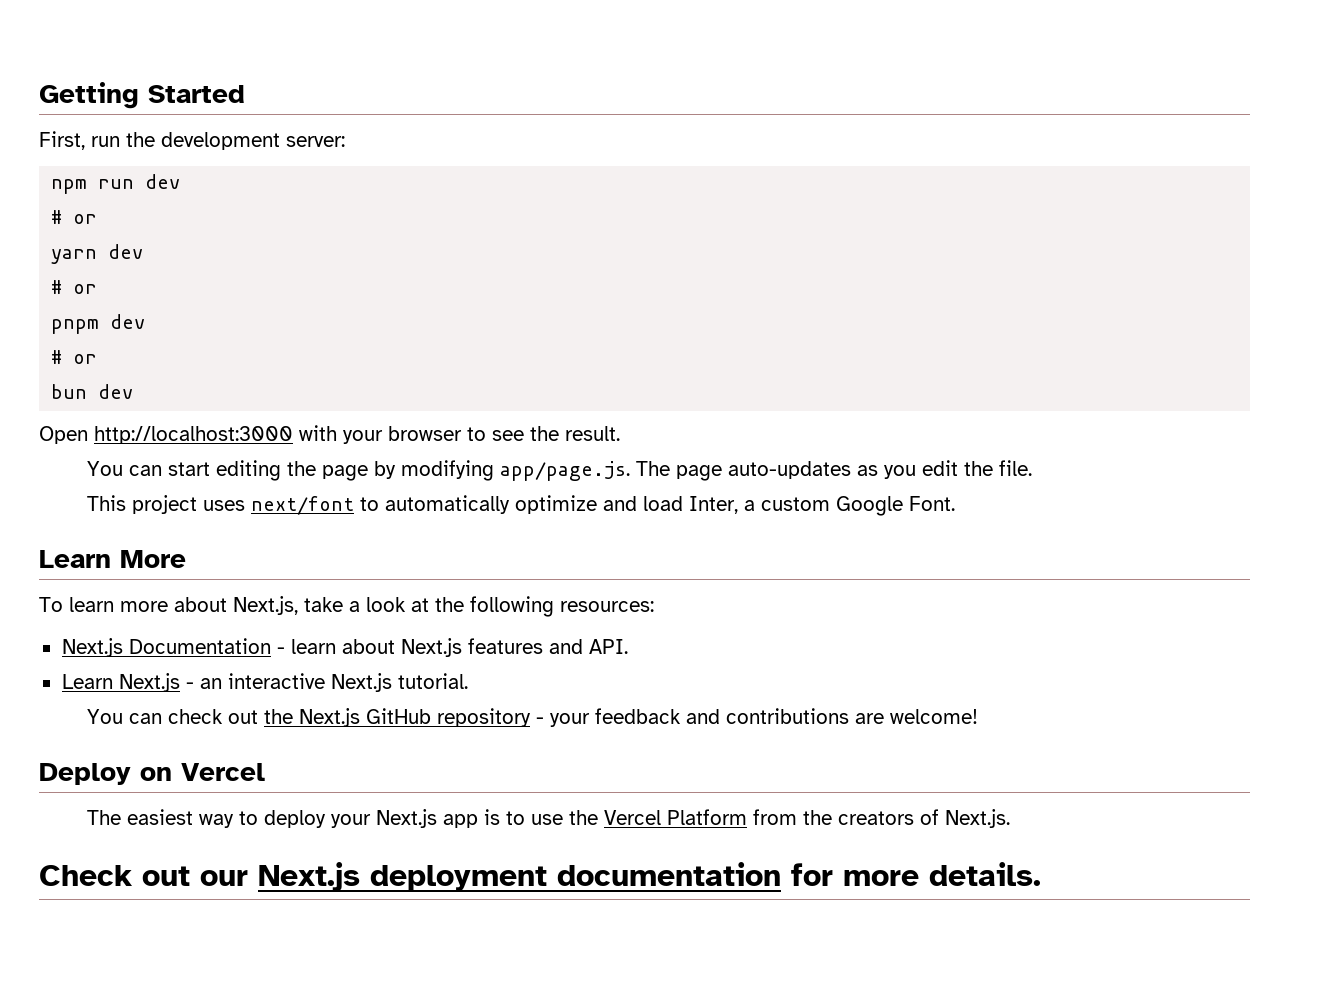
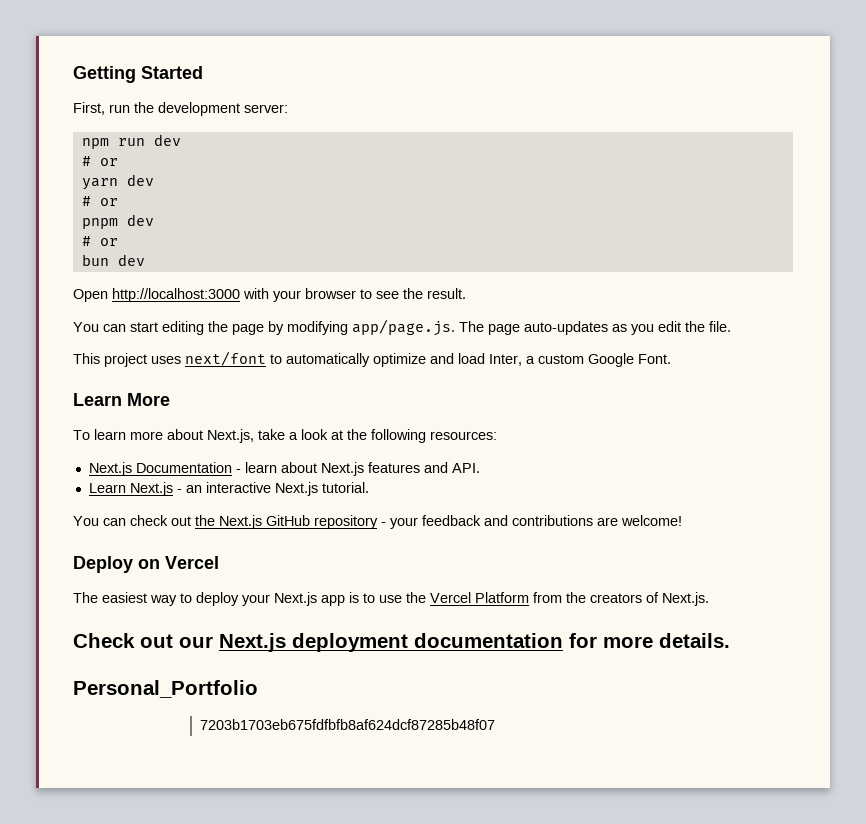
(1041, 874) none -> [73,680,258,698] [200,719,496,730] // Personal_Portfolio // 7203b1703eb675fdfbfb8af624dcf87285b48f07

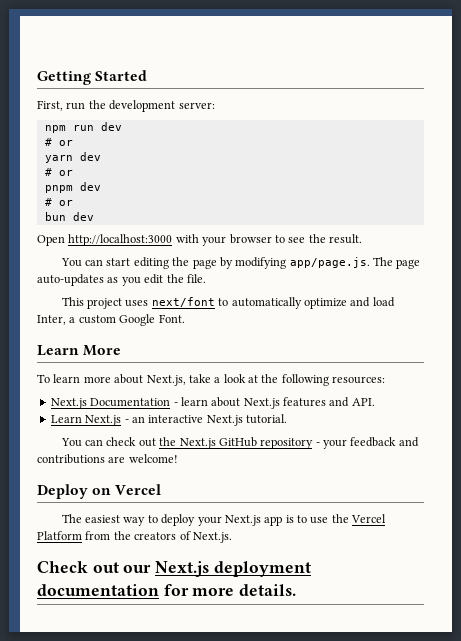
[73,680,258,698] [200,719,496,730] // Personal_Portfolio // 7203b1703eb675fdfbfb8af624dcf87285b48f07 -> (297, 590) none

